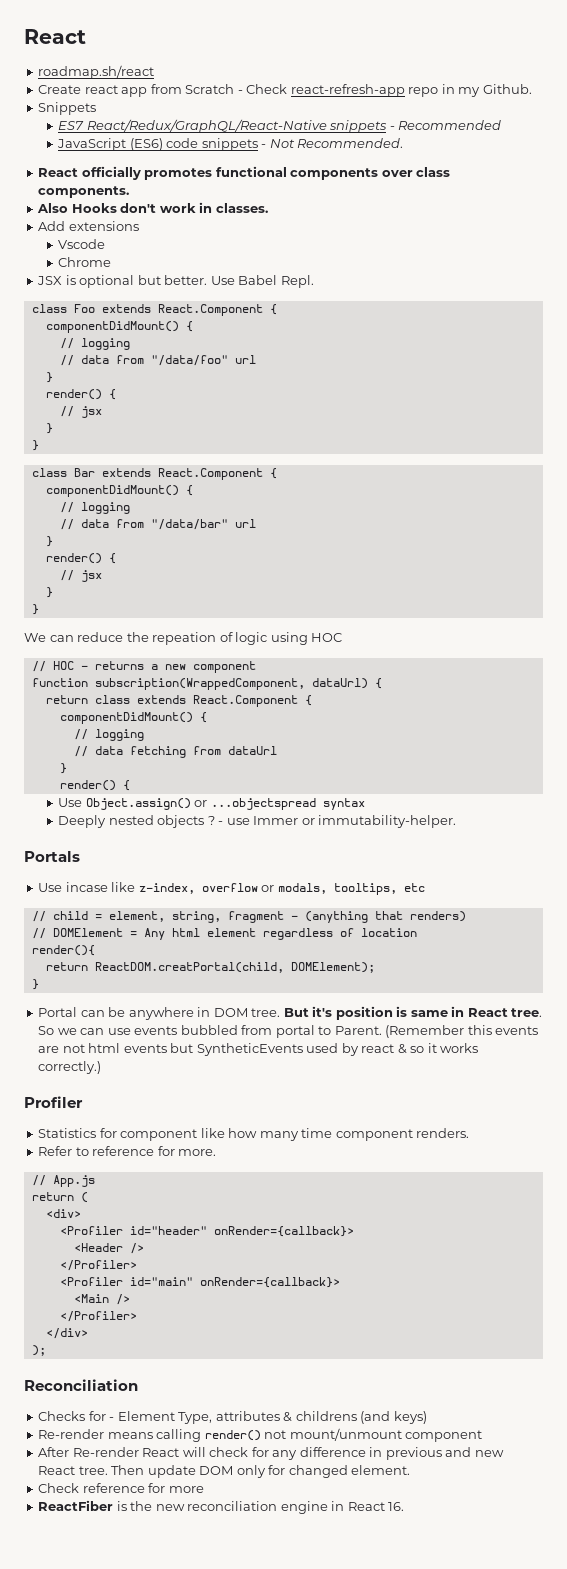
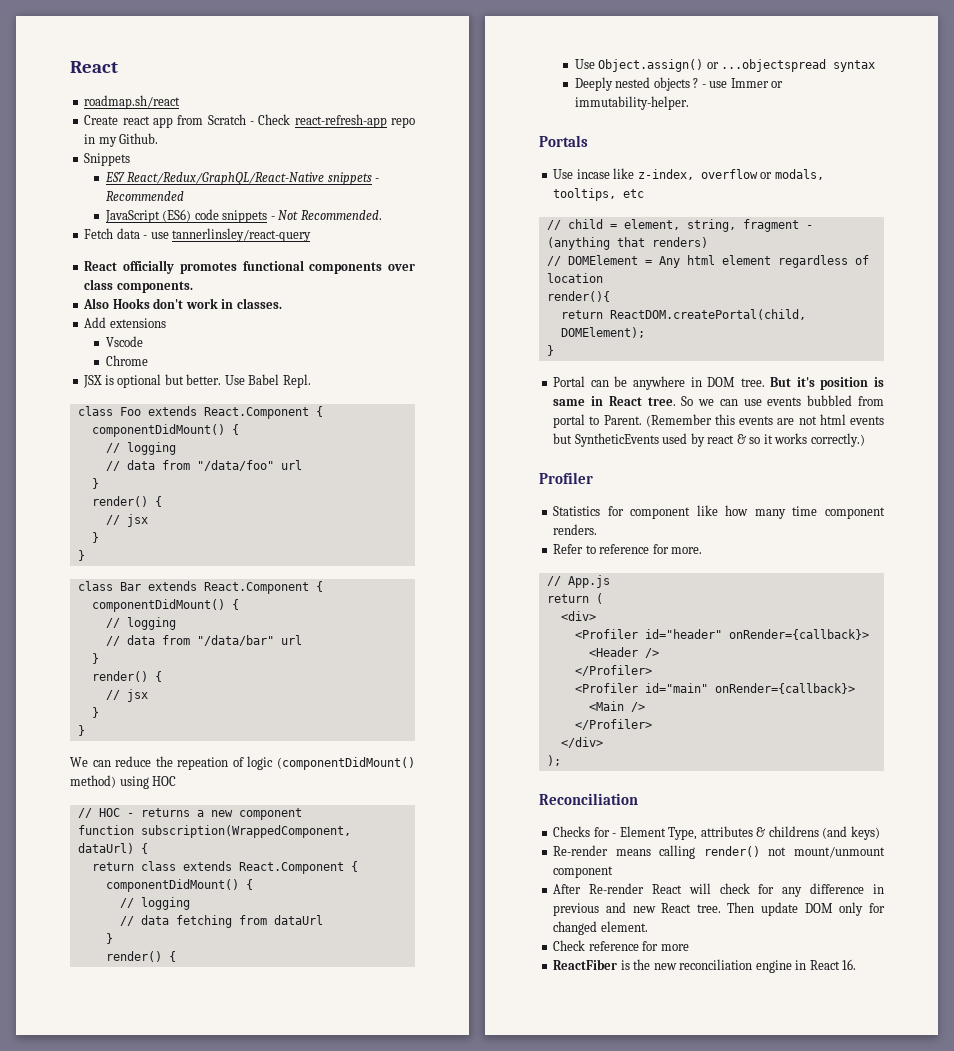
(404, 143) none -> [84,228,312,242] // Fetch data - use tannerlinsley/react-query
(268, 638) none -> [277,757,415,770] [70,775,116,788] (componentDidMount() method)
[94,962,284,973] ReactDOM.creatPortal(child, -> [609,309,806,320] ReactDOM.createPortal(child,

